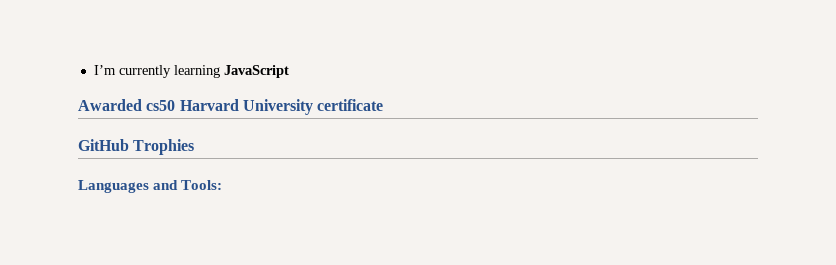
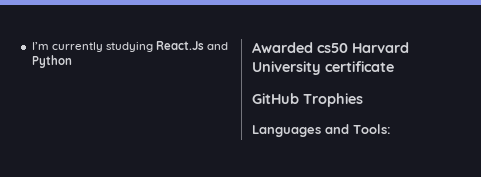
[173,65,289,78] learning JavaScript -> [105,41,229,52] [31,55,72,68] studying React.Js and Python

